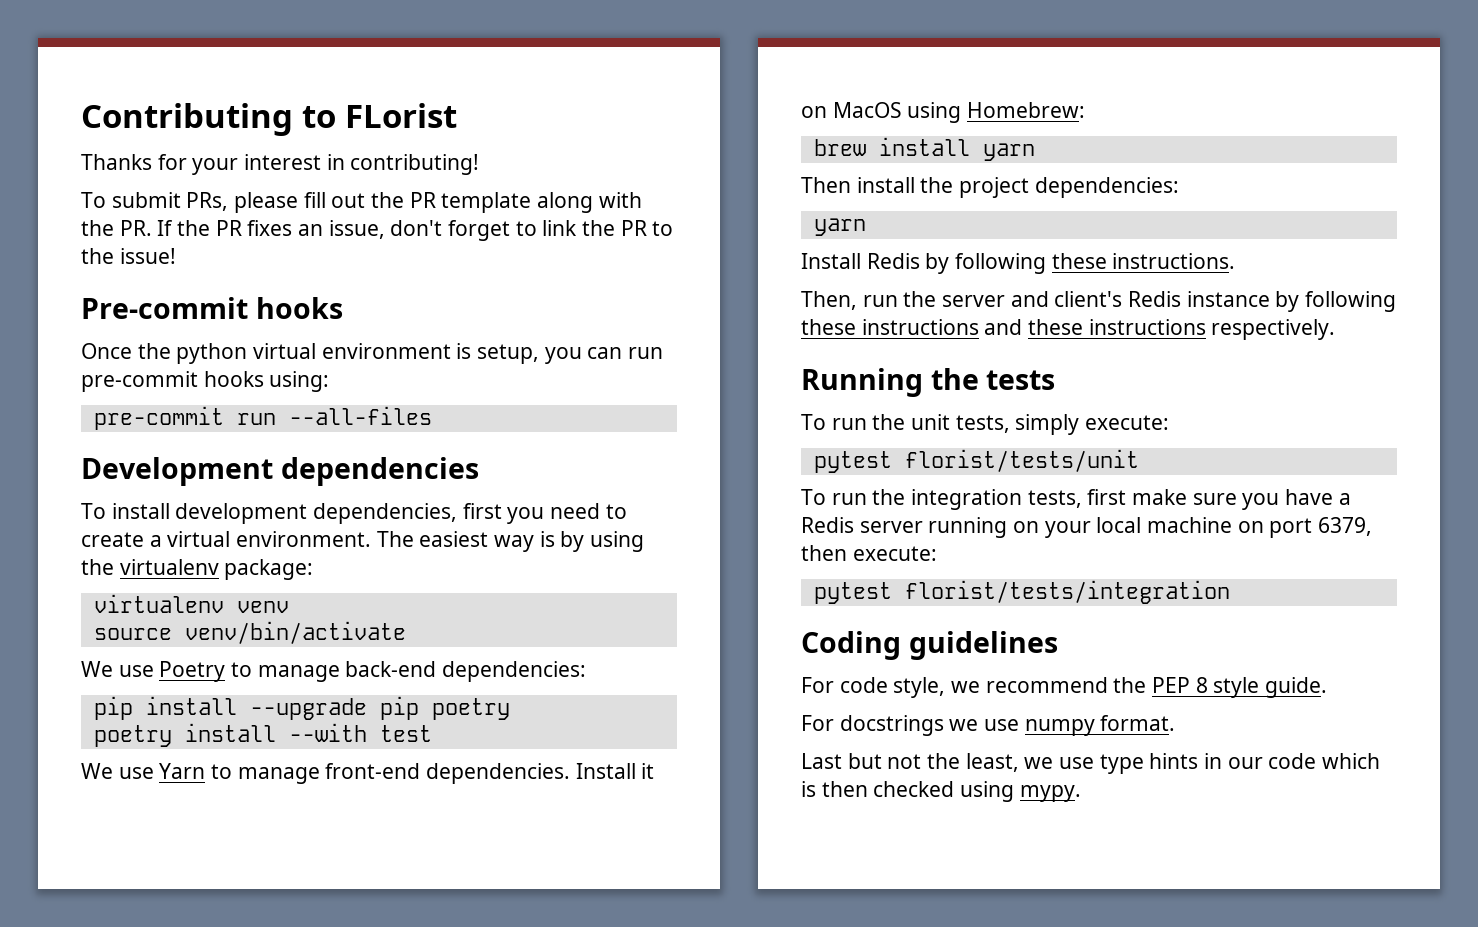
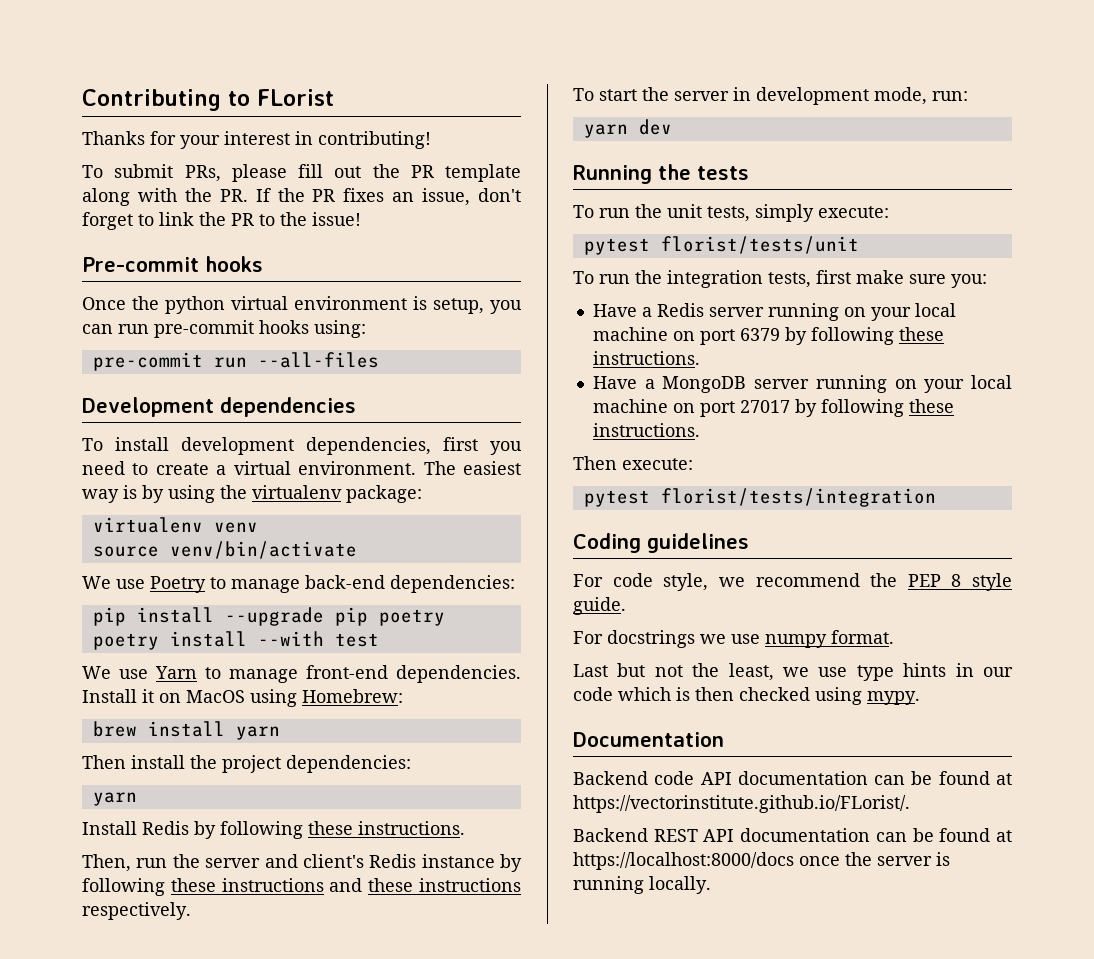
(1336, 329) none -> [573,87,968,105] [583,119,672,138] // To start the server in development mode, run: // yarn dev
[1242,489,1334,510] you have -> [951,274,987,288] [592,304,637,317] you: // Have
[1318,517,1373,536] [801,545,847,561] 6379, then -> [739,327,944,345] [592,351,700,365] [592,375,1012,393] [592,399,954,417] [592,423,700,437] [573,456,617,470] 6379 by following these instructions. // Have a MongoDB server running on your local machine on port 27017 by following these instructions. // Then
(1081, 793) none -> [573,732,724,747] [573,771,1012,785] [573,795,910,813] [573,828,1012,842] [573,852,950,870] [573,876,711,894] // Documentation // Backend code API documentation can be found at https://vectorinstitute.github.io/FLorist/. // Backend REST API documentation can be found at https://localhost:8000/docs once the server is running locally.

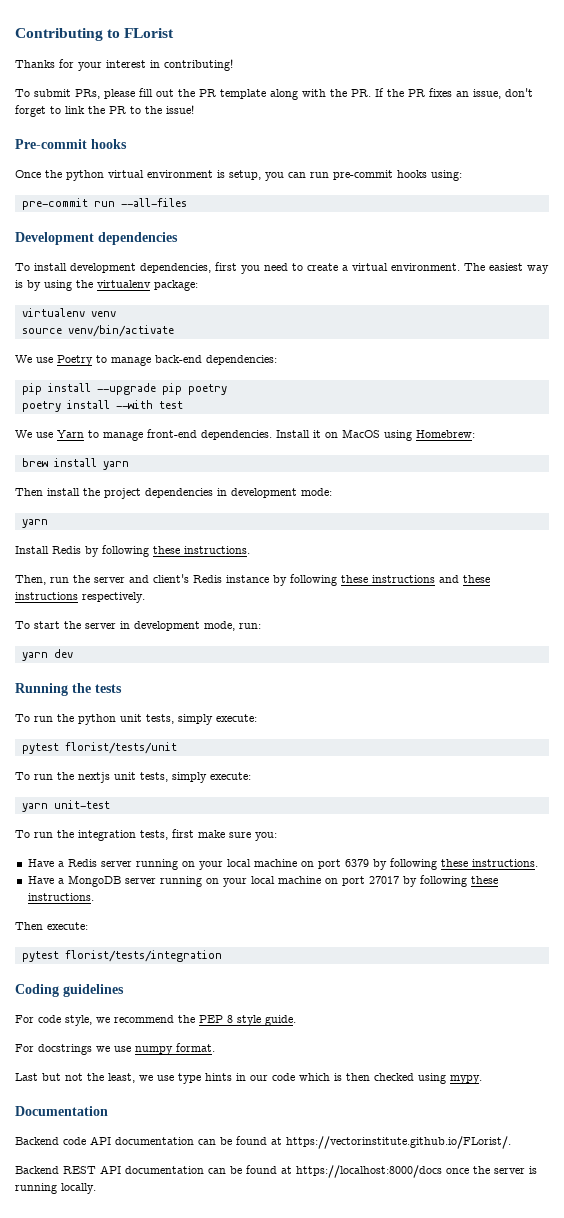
[286,755,411,773] dependencies: -> [145,488,332,498] dependencies in development mode:
(662, 211) none -> [78,714,116,725] python
(859, 245) none -> [15,772,251,783] [21,800,110,812] // To run the nextjs unit tests, simply execute: // yarn unit-test

